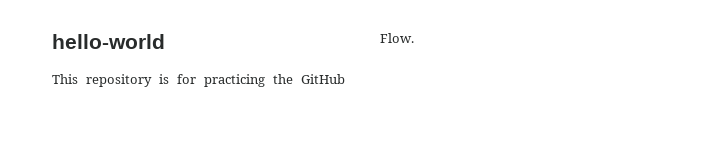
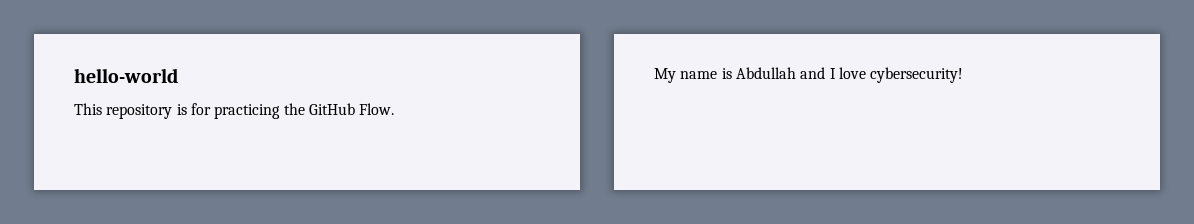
(414, 38) none -> [654,67,964,83] // My name is Abdullah and I love cybersecurity!

